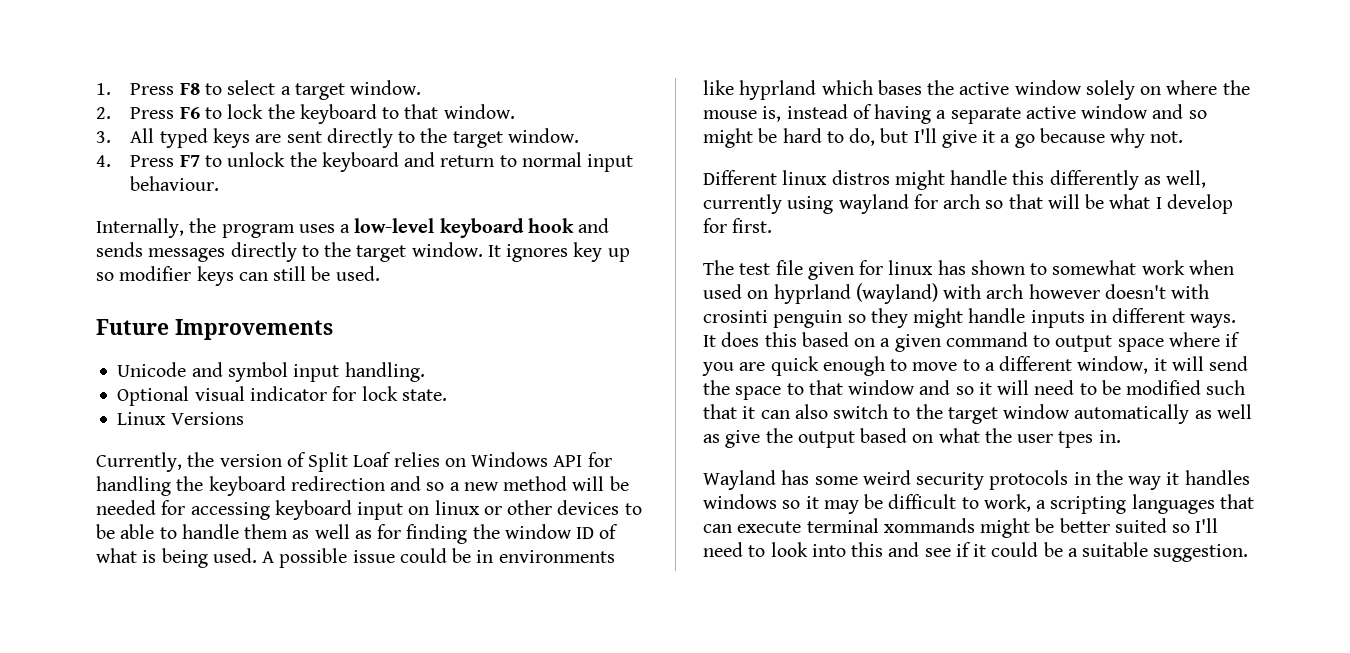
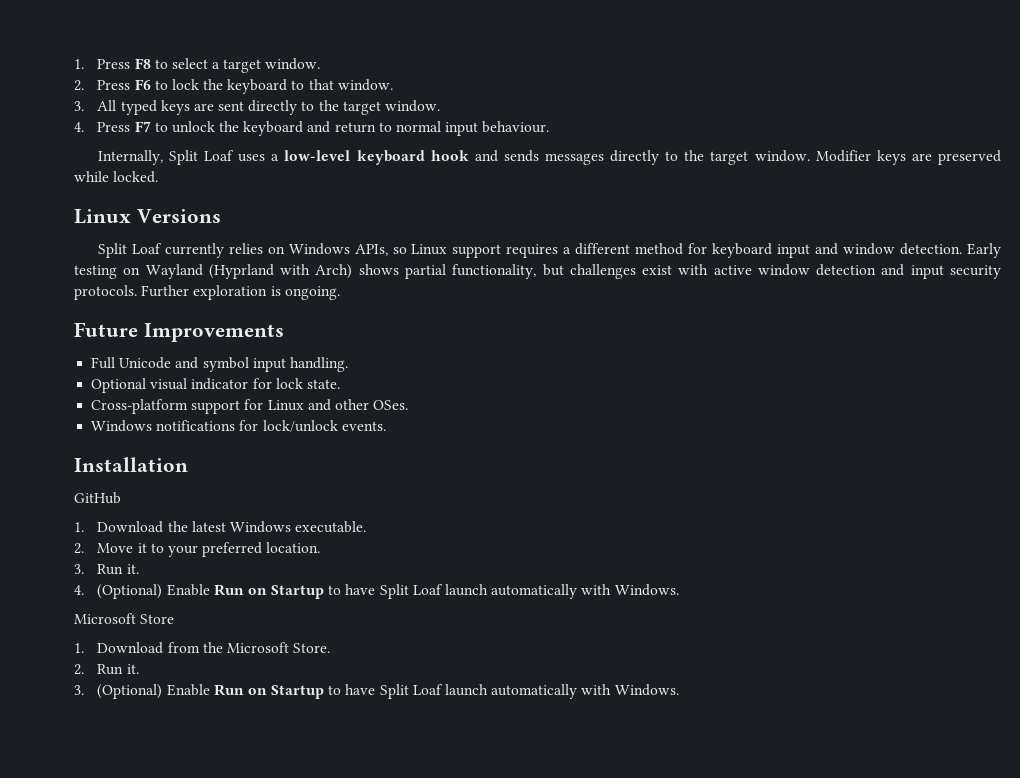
[189,218,295,238] the program -> [168,150,235,165] Split Loaf
[487,242,630,262] [96,266,380,286] It ignores key up so modifier keys can still be used. -> [815,150,1001,165] [74,171,159,183] [74,209,221,224] [97,243,1001,258] [74,264,1002,279] [74,285,340,300] Modifier keys are preserved while locked. // Linux Versions // Split Loaf currently relies on Windows APIs, so Linux support requires a different method for keyboard input and window detection. Early testing on Wayland (Hyprland with Arch) shows partial functionality, but challenges exist with active window detection and input security protocols. Further exploration is ongoing.
(333, 329) none -> [91,357,116,369] Full
[117,412,244,425] [96,452,612,472] [96,476,629,496] [96,500,642,520] [96,524,619,544] [96,548,615,568] [703,80,1250,100] [703,104,1207,124] [703,128,1184,148] [703,170,1207,190] [703,194,1233,214] [703,218,773,233] [703,260,1234,280] [703,283,1210,304] [703,308,1237,328] [703,332,1241,352] [702,356,1249,376] [703,380,1246,400] [703,404,1252,424] [703,428,1121,448] [703,470,1250,490] [703,494,1254,514] [703,518,1219,538] [703,542,1249,562] Linux Versions // Currently, the version of Split Loaf relies on Windows API for handling the keyboard redirection and so a new method will be needed for accessing keyboard input on linux or other devices to be able to handle them as well as for finding the window ID of what is being used. A possible issue could be in environments like hyprland which bases the active window solely on where the mouse is, instead of having a separate active window and so might be hard to do, but I'll give it a go because why not. // Different linux distros might handle this differently as well, currently using wayland for arch so that will be what I develop for first. // The test file given for linux has shown to somewhat work when used on hyprland (wayland) with arch however doesn't with crosinti penguin so they might handle inputs in different ways. It does this based on a given command to output space where if you are quick enough to move to a different window, it will send the space to that window and so it will need to be modified such that it can also switch to the target window automatically as well as give the output based on what the user tpes in. // Wayland has some weird security protocols in the way it handles windows so it may be difficult to work, a scripting languages that can execute terminal xommands might be better suited so I'll need to look into this and see if it could be a suitable suggestion. -> [91,399,409,414] [91,420,386,432] [74,457,188,472] [74,492,121,504] [74,521,367,533] [74,542,321,557] [74,564,139,575] [74,584,679,599] [74,613,175,624] [74,642,331,654] [74,664,139,675] [74,684,679,699] Cross-platform support for Linux and other OSes. // Windows notifications for lock/unlock events. // Installation // GitHub // 1. Download the latest Windows executable. // 2. Move it to your preferred location. // 3. Run it. // 4. (Optional) Enable Run on Startup to have Split Loaf launch automatically with Windows. // Microsoft Store // 1. Download from the Microsoft Store. // 2. Run it. // 3. (Optional) Enable Run on Startup to have Split Loaf launch automatically with Windows.

